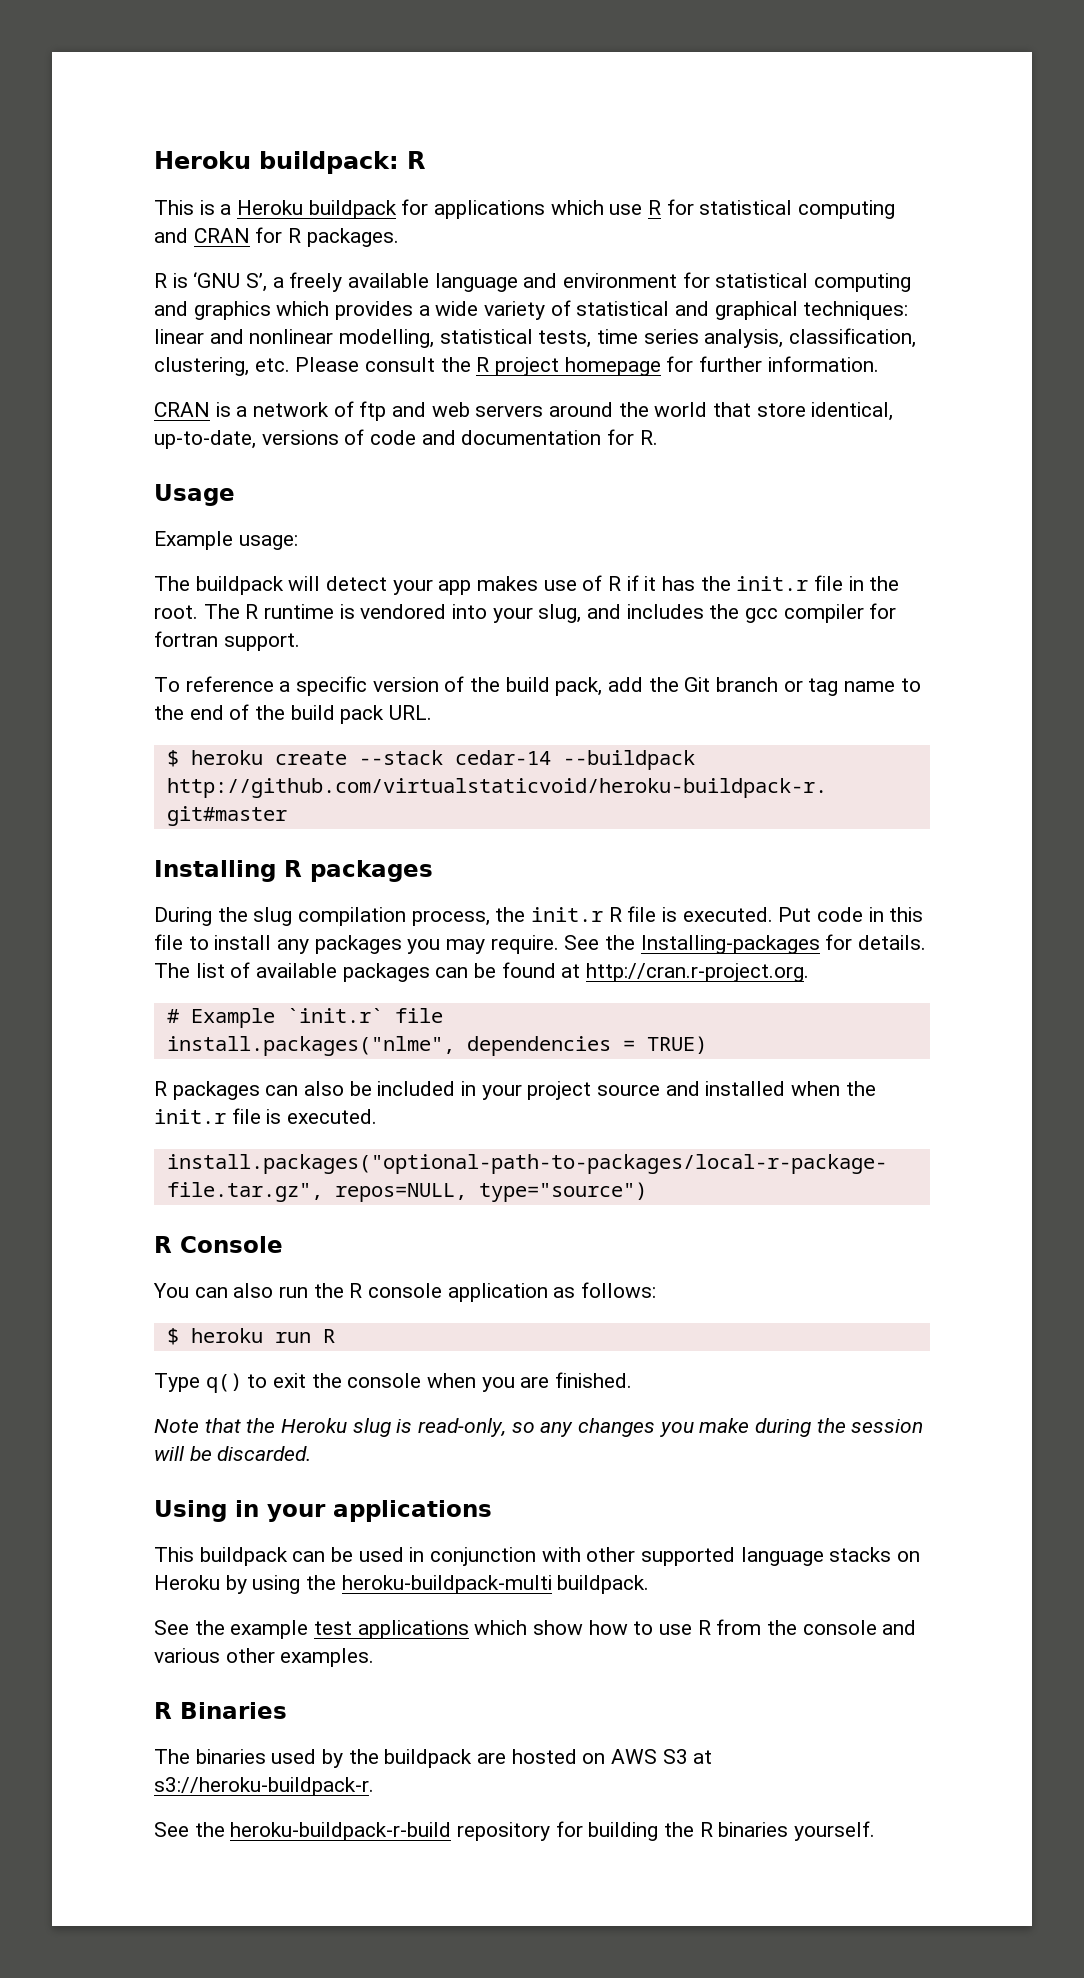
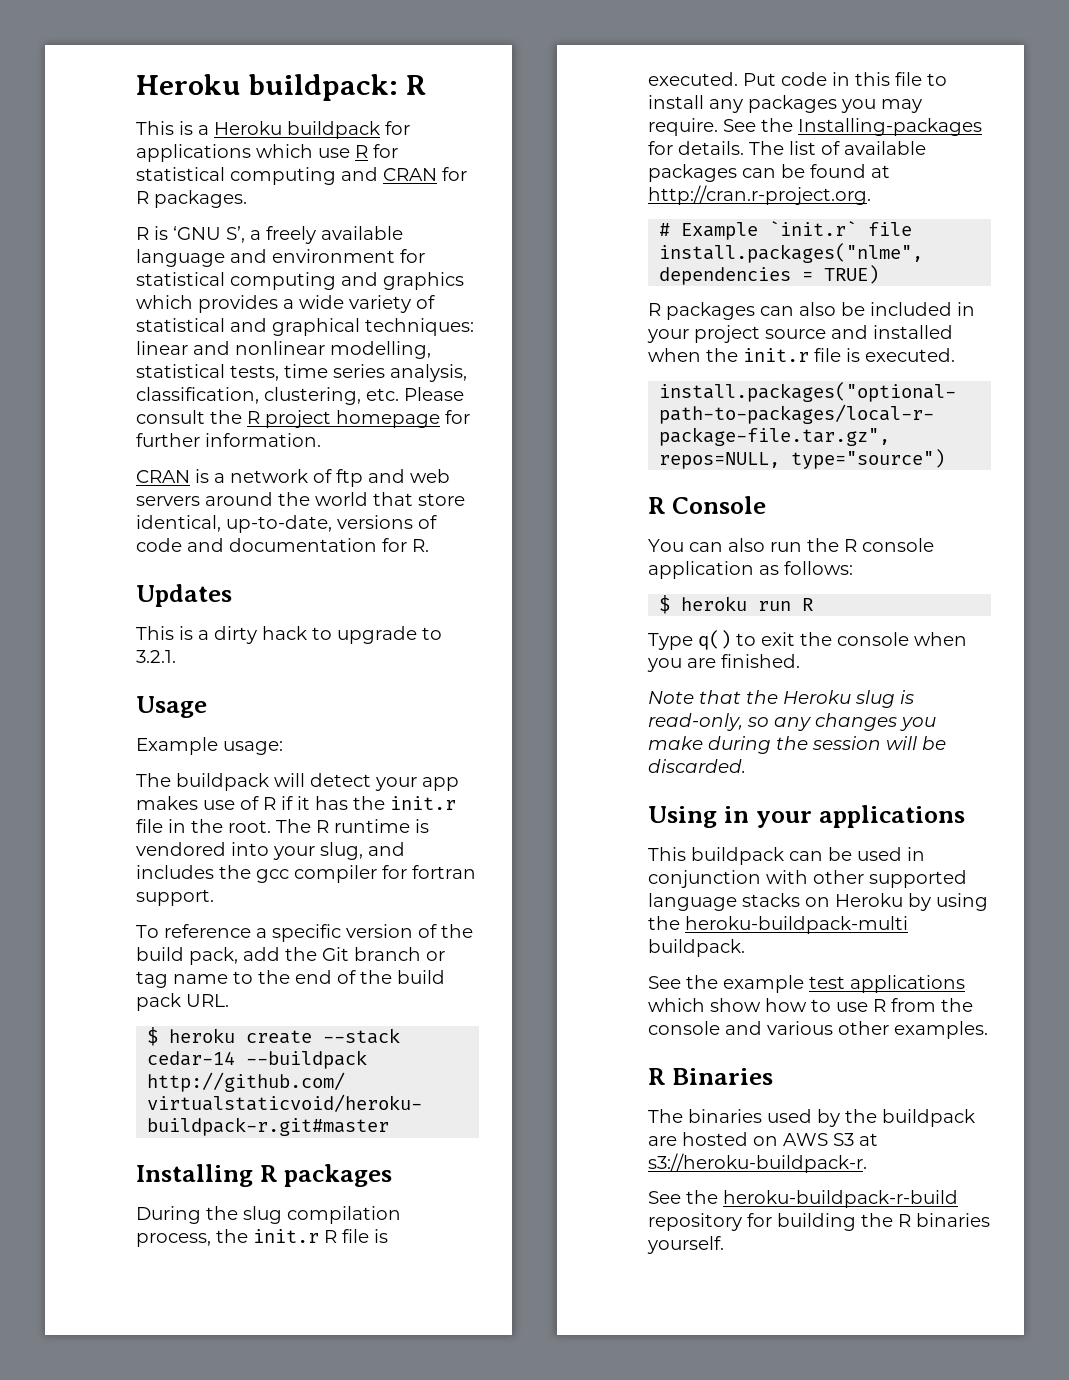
(658, 437) none -> [136,584,232,607] [136,626,442,644] [136,650,176,663] // Updates // This is a dirty hack to upgrade to 3.2.1.

